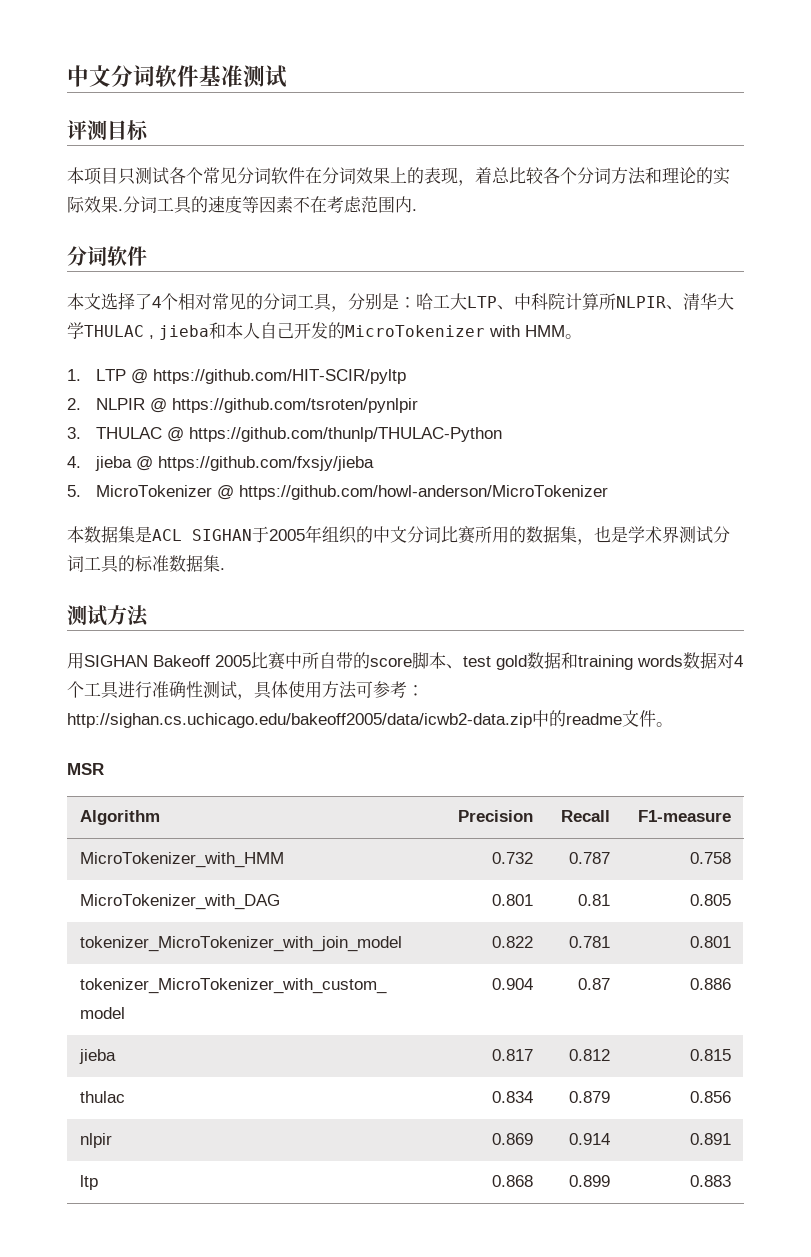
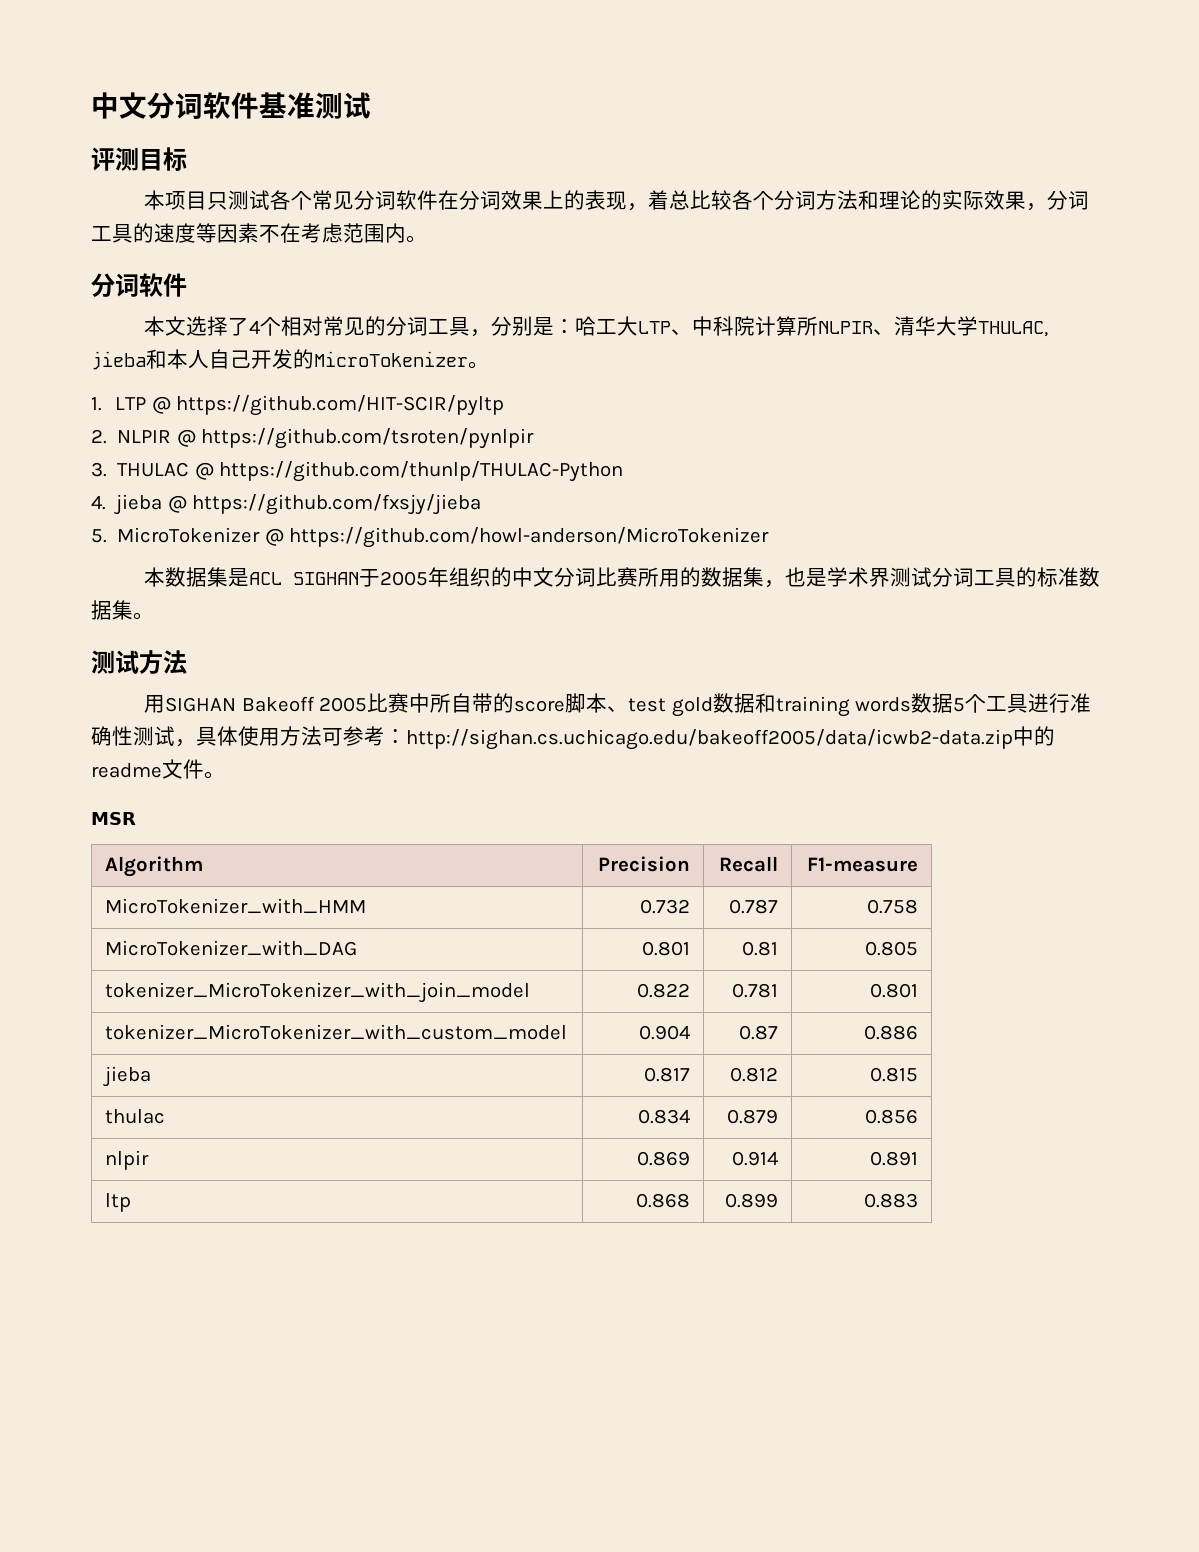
[118,209,123,211] . -> [1026,203,1048,211] ，
[412,209,417,211] . -> [406,235,427,243] 。
[84,325,154,339] THULAC , -> [978,321,1049,337] THULAC,
[489,325,565,337] with HMM -> (468, 359) none
[220,568,225,570] . -> [133,612,154,620] 。
[717,652,743,669] 对4 -> [953,698,966,712] 5

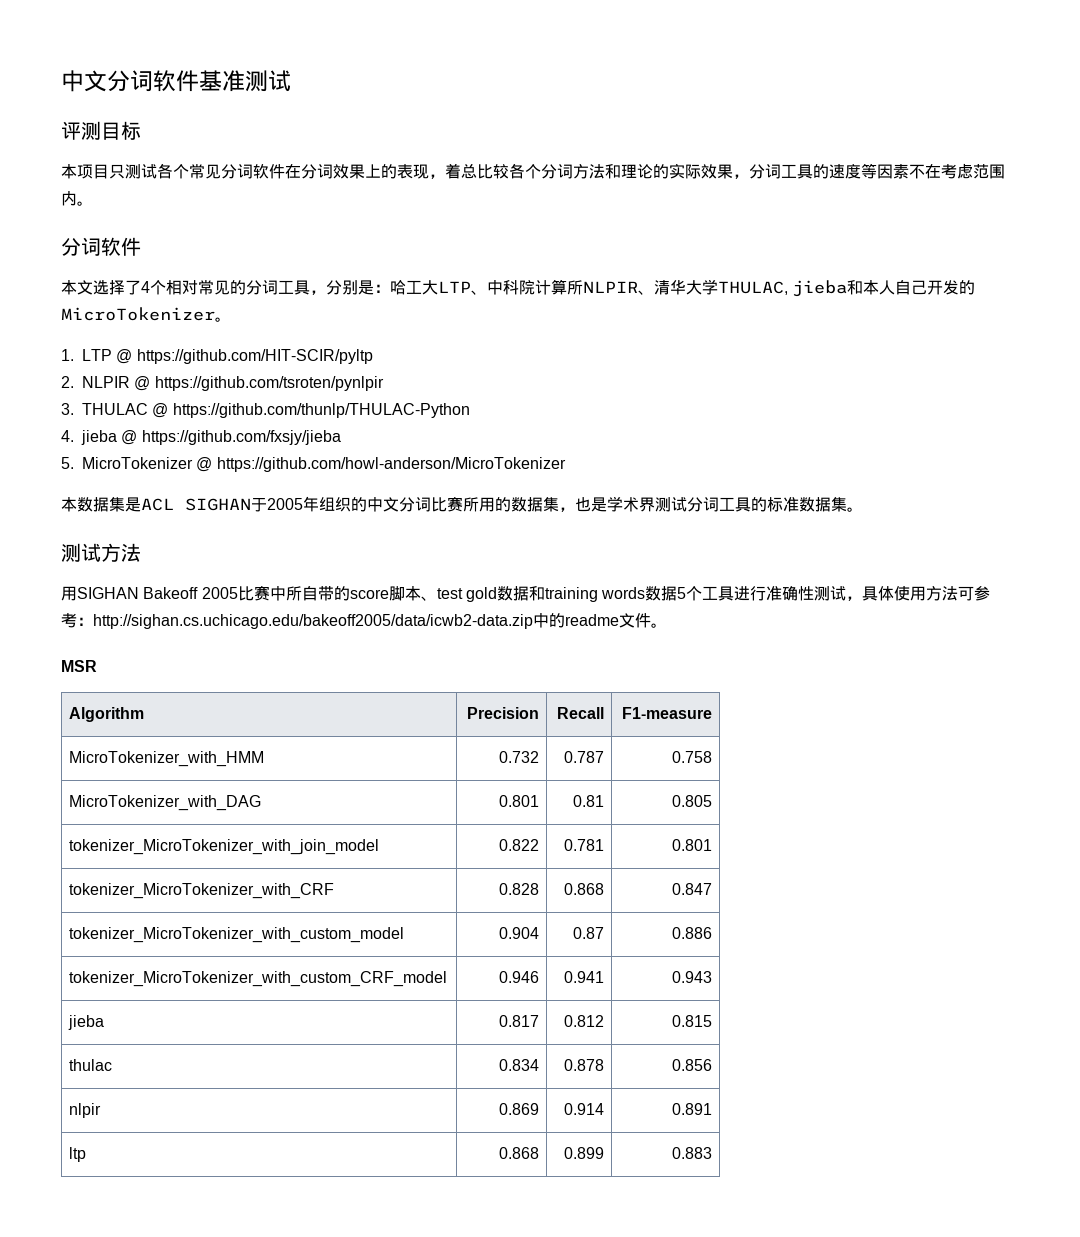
(918, 990) none -> [69,883,335,899] [498,883,539,895] [563,883,604,895] [671,883,712,895] // tokenizer_MicroTokenizer_with_CRF | 0.828 | 0.868 | 0.847
(918, 1032) none -> [69,971,448,987] [498,971,539,983] [563,971,604,983] [671,971,712,983] // tokenizer_MicroTokenizer_with_custom_CRF_model | 0.946 | 0.941 | 0.943
[726,1109,778,1124] 0.879 -> [563,1059,604,1071] 0.878

